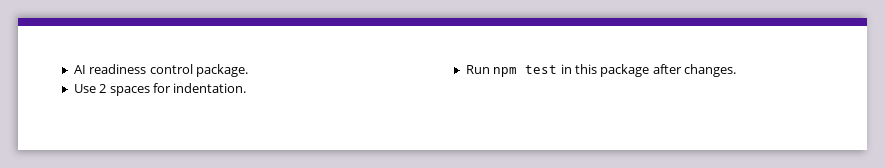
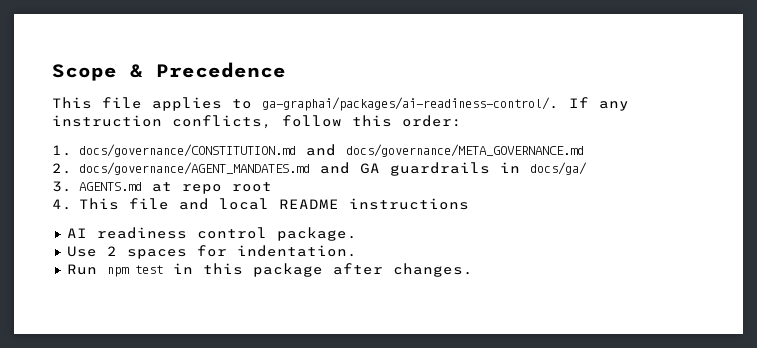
(73, 69) none -> [52,62,286,81] [52,97,629,111] [52,115,462,129] [52,144,584,157] [52,162,587,176] [52,181,272,194] [52,198,469,210] Scope & Precedence // This file applies to ga-graphai/packages/ai-readiness-control/. If any instruction conflicts, follow this order: // 1. docs/governance/CONSTITUTION.md and docs/governance/META_GOVERNANCE.md // 2. docs/governance/AGENT_MANDATES.md and GA guardrails in docs/ga/ // 3. AGENTS.md at repo root // 4. This file and local README instructions //

